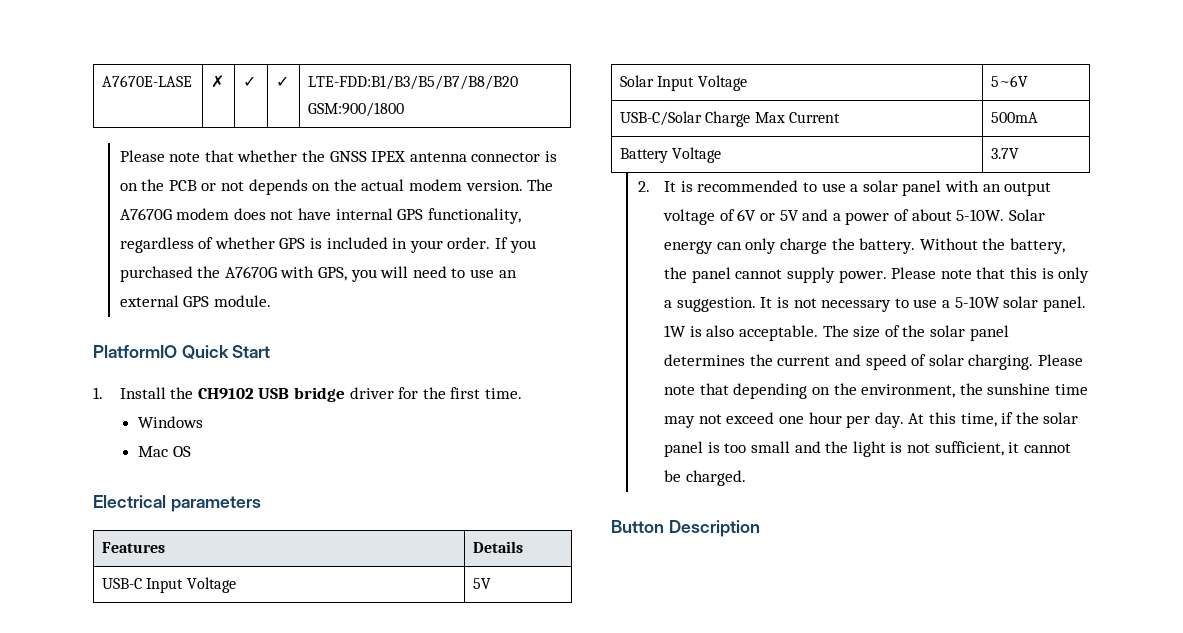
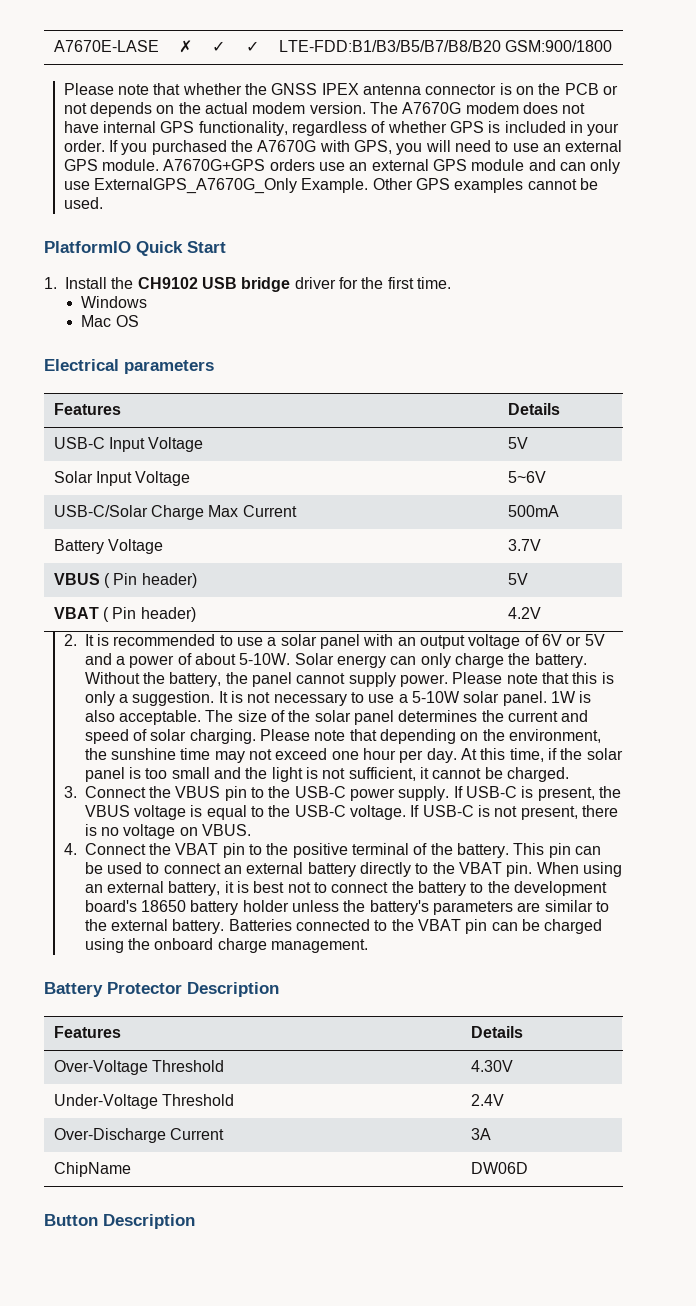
(271, 301) none -> [163,159,621,174] [63,178,599,194] [63,197,103,209] A7670G+GPS orders use an external GPS module and can only use ExternalGPS_A7670G_Only Example. Other GPS examples cannot be used.
(1020, 153) none -> [53,573,197,588] [507,573,528,585] [53,607,196,622] [507,607,541,619] // VBUS ( Pin header) | 5V // VBAT ( Pin header) | 4.2V
(746, 478) none -> [63,786,621,801] [84,805,618,820] [84,824,252,839] [63,843,601,858] [84,862,622,877] [84,881,607,896] [84,900,609,915] [84,919,603,934] [84,938,369,953] [44,982,279,997] [53,1026,121,1038] [470,1026,523,1038] [53,1060,225,1075] [470,1060,513,1072] [53,1094,235,1109] [470,1094,504,1106] [53,1128,225,1143] [470,1128,491,1140] [53,1162,131,1177] [470,1162,528,1174] // 3. Connect the VBUS pin to the USB-C power supply. If USB-C is present, the VBUS voltage is equal to the USB-C voltage. If USB-C is not present, there is no voltage on VBUS. // 4. Connect the VBAT pin to the positive terminal of the battery. This pin can be used to connect an external battery directly to the VBAT pin. When using an external battery, it is best not to connect the battery to the development board's 18650 battery holder unless the battery's parameters are similar to the external battery. Batteries connected to the VBAT pin can be charged using the onboard charge management. // Battery Protector Description // Features | Details // Over-Voltage Threshold | 4.30V // Under-Voltage Threshold | 2.4V // Over-Discharge Current | 3A // ChipName | DW06D

